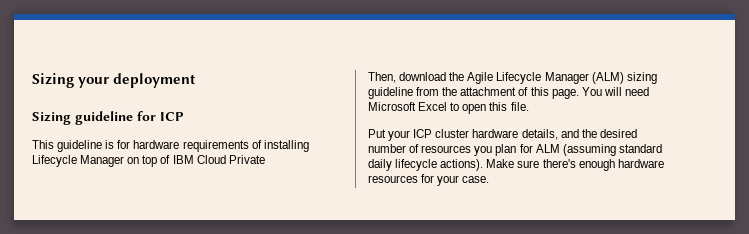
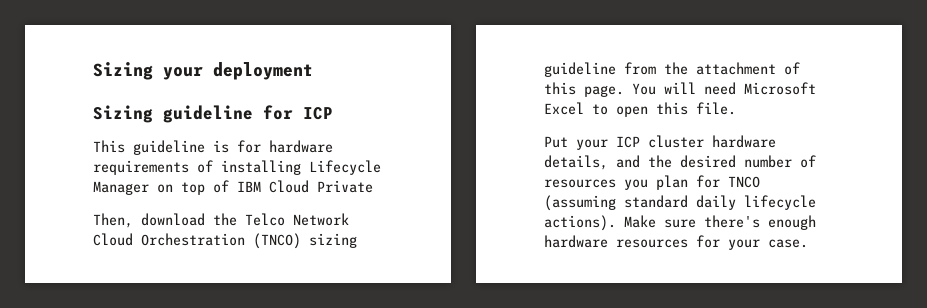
[467,72,624,84] Agile Lifecycle Manager (ALM) -> [245,213,349,226] [93,233,301,249] Telco Network Cloud Orchestration (TNCO)
[535,144,560,153] ALM -> [728,176,760,188] TNCO

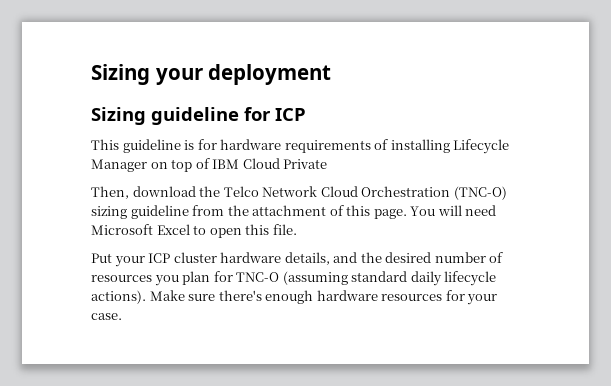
[253,233,301,249] (TNCO) -> [453,186,507,200] (TNC-O)
[728,176,760,188] TNCO -> [236,272,280,282] TNC-O

